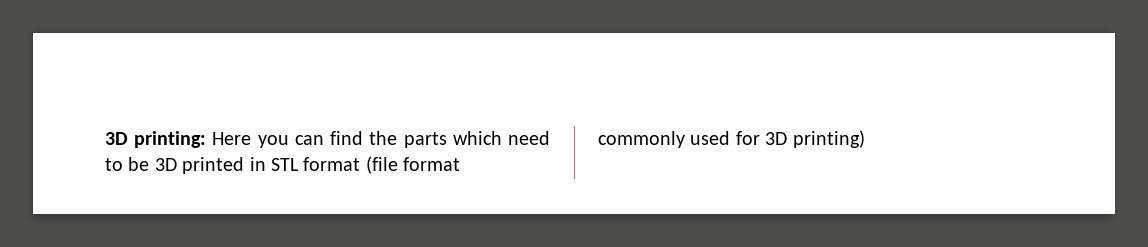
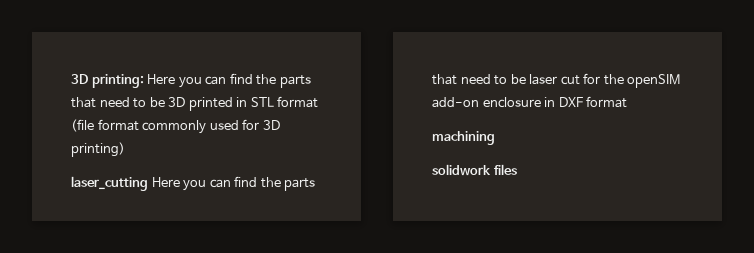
[452,131,502,145] which -> [71,97,96,108] that
(865, 139) none -> [71,176,316,191] [432,73,681,88] [432,96,628,108] [432,131,495,145] [432,164,517,176] // laser_cutting Here you can find the parts that need to be laser cut for the openSIM add-on enclosure in DXF format // machining // solidwork files

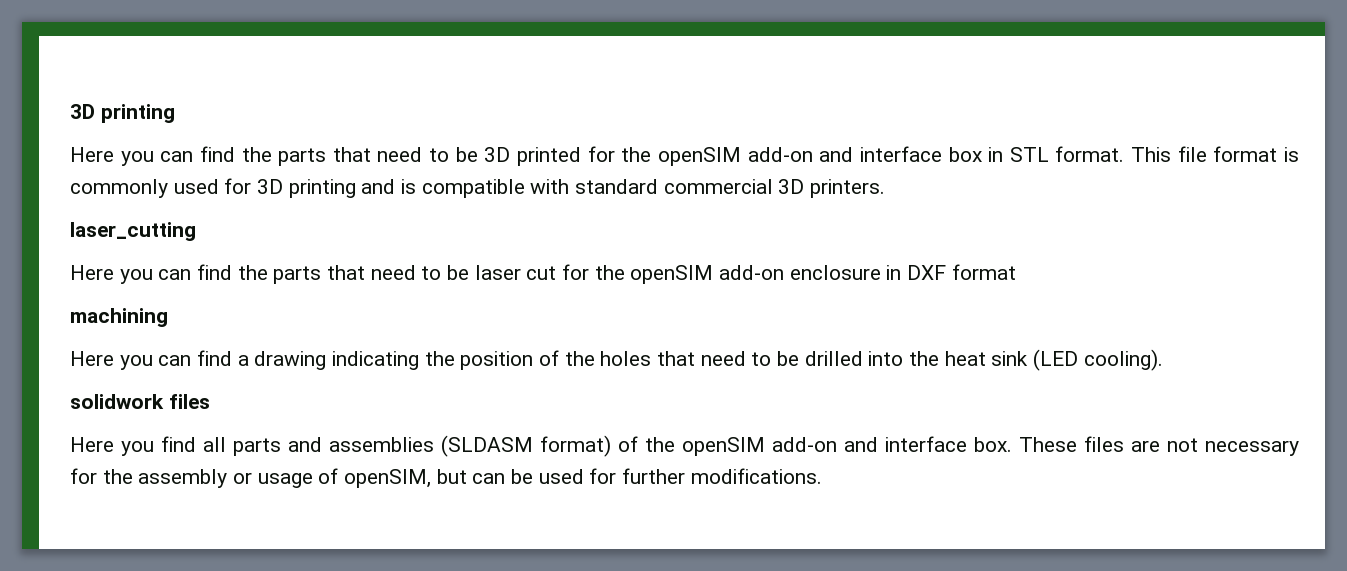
[71,74,144,88] 3D printing: -> [70,104,175,123] 3D printing //
[236,96,319,108] [71,119,280,134] [71,142,125,157] in STL format (file format commonly used for 3D printing) -> [587,146,1299,166] [70,178,886,198] for the openSIM add-on and interface box in STL format. This file format is commonly used for 3D printing and is compatible with standard commercial 3D printers.
(148, 183) none -> (196, 231) //
[432,164,517,176] solidwork files -> [70,349,1163,371] [70,394,210,409] [70,435,1299,457] [70,468,822,488] Here you can find a drawing indicating the position of the holes that need to be drilled into the heat sink (LED cooling). // solidwork files // Here you find all parts and assemblies (SLDASM format) of the openSIM add-on and interface box. These files are not necessary for the assembly or usage of openSIM, but can be used for further modifications.

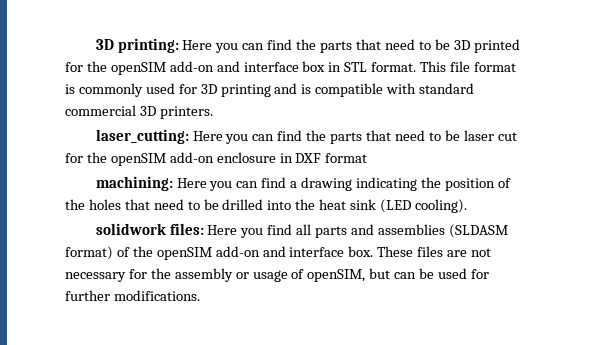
[70,104,175,123] 3D printing // -> [95,38,179,53] 3D printing:
[70,222,196,241] laser_cutting // -> [95,129,189,144] laser_cutting:
[70,308,168,327] machining // -> [95,176,173,191] machining:
[168,394,210,409] files // -> [169,223,204,235] files:

